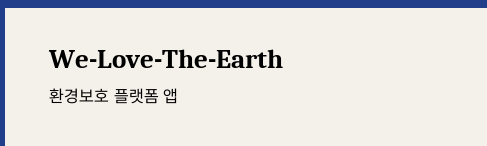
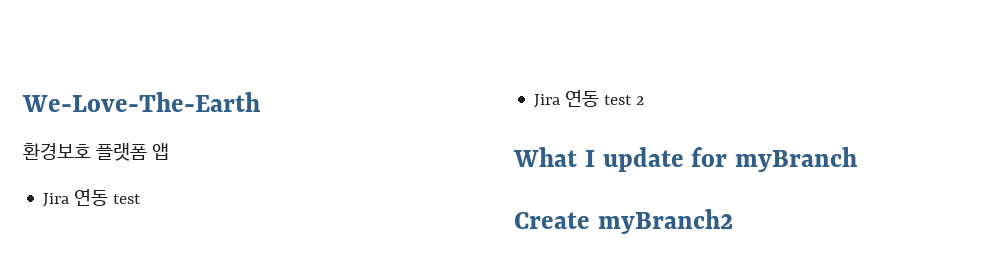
(179, 96) none -> [43,189,142,207] [534,90,645,108] [513,147,859,172] [514,209,733,234] // Jira 연동 test // Jira 연동 test 2 // What I update for myBranch // Create myBranch2

